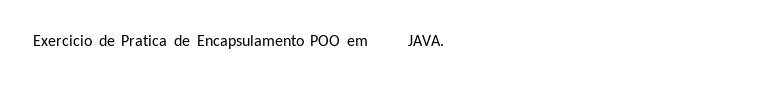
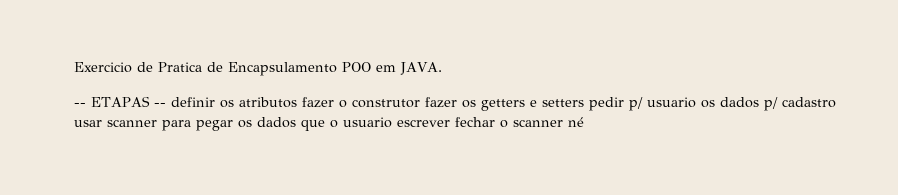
(444, 40) none -> [74,96,836,111] [74,117,584,131] // -- ETAPAS -- definir os atributos fazer o construtor fazer os getters e setters pedir p/ usuario os dados p/ cadastro usar scanner para pegar os dados que o usuario escrever fechar o scanner né

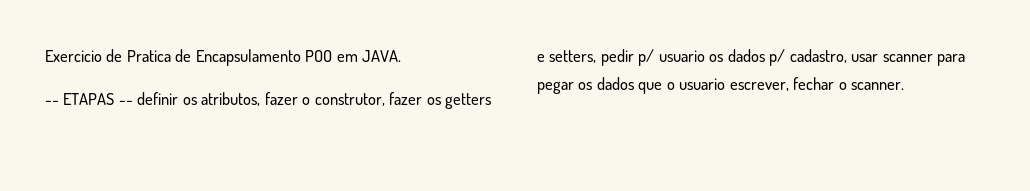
[238,97,297,108] atributos -> [201,92,261,106] atributos,
[351,99,420,108] construtor -> [314,93,385,106] construtor,
[541,99,584,107] setters -> [549,50,597,63] setters,
[781,97,836,108] cadastro -> [789,49,847,63] cadastro,
[397,119,450,127] escrever -> [729,82,789,91] escrever,
[513,117,584,127] scanner né -> [851,82,905,90] scanner.

